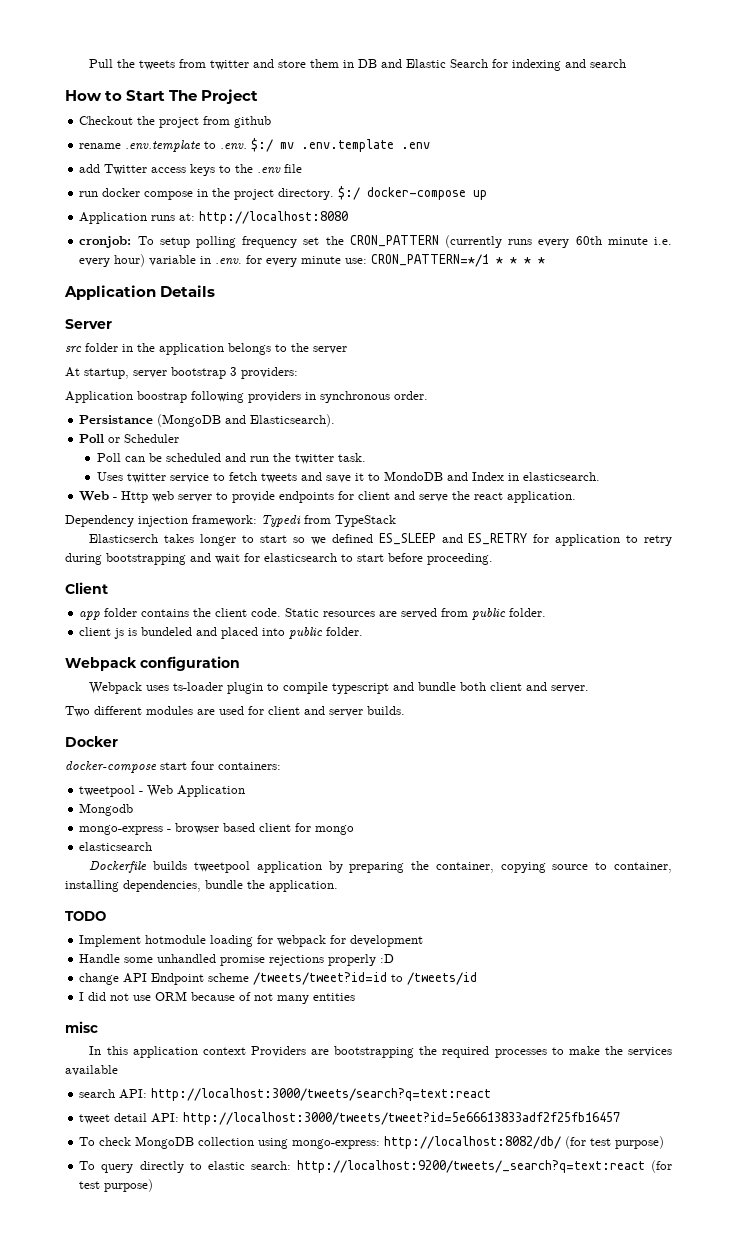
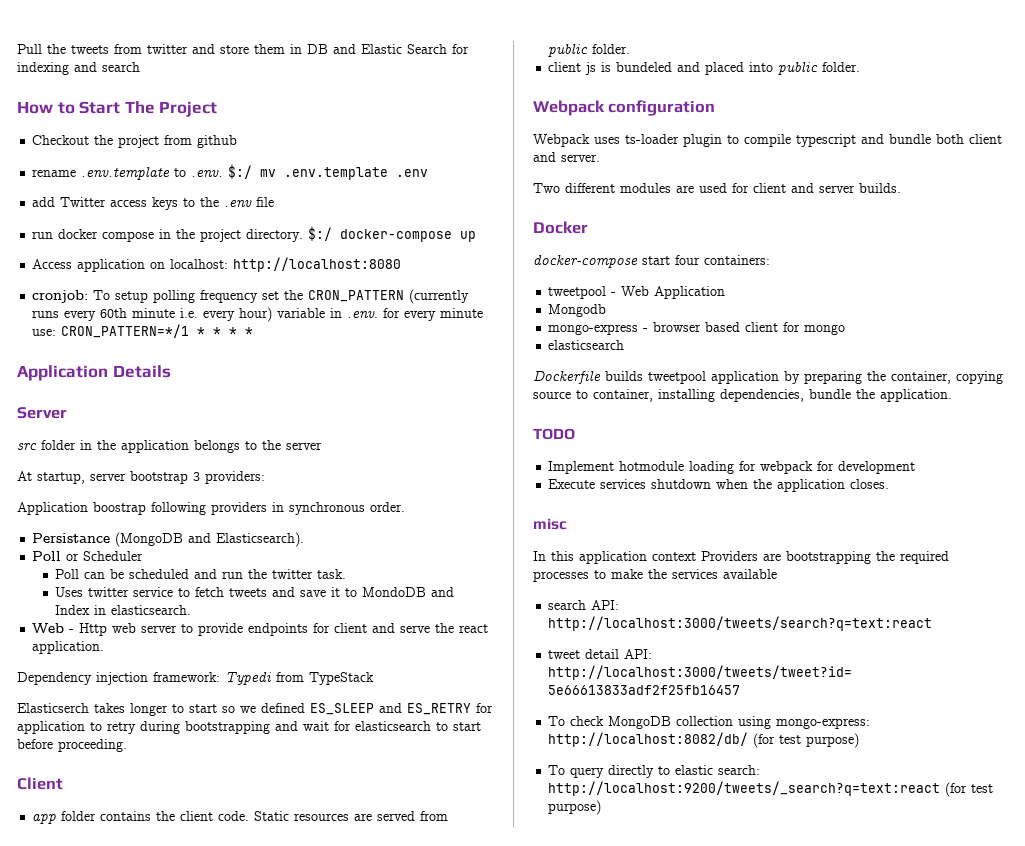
[79,212,196,224] Application runs at: -> [32,259,229,272] Access application on localhost:
[79,954,395,966] [79,972,478,985] [79,991,356,1004] Handle some unhandled promise rejections properly :D // change API Endpoint scheme /tweets/tweet?id=id to /tweets/id // I did not use ORM because of not many entities -> [548,479,890,492] Execute services shutdown when the application closes.

